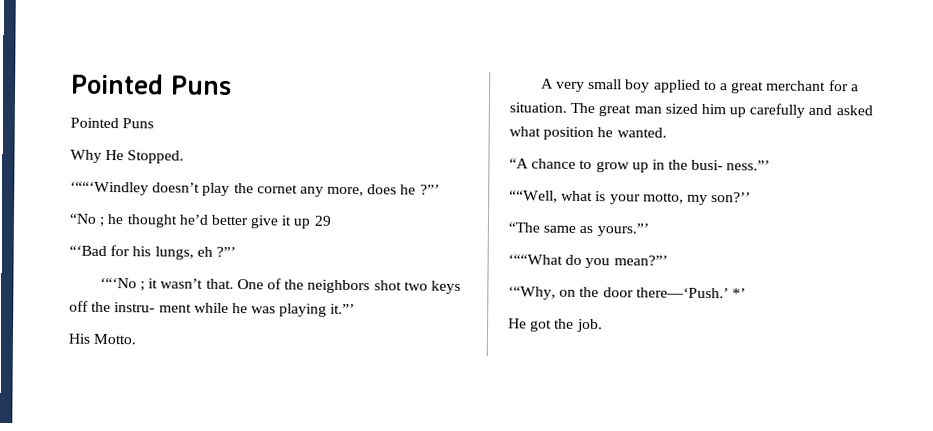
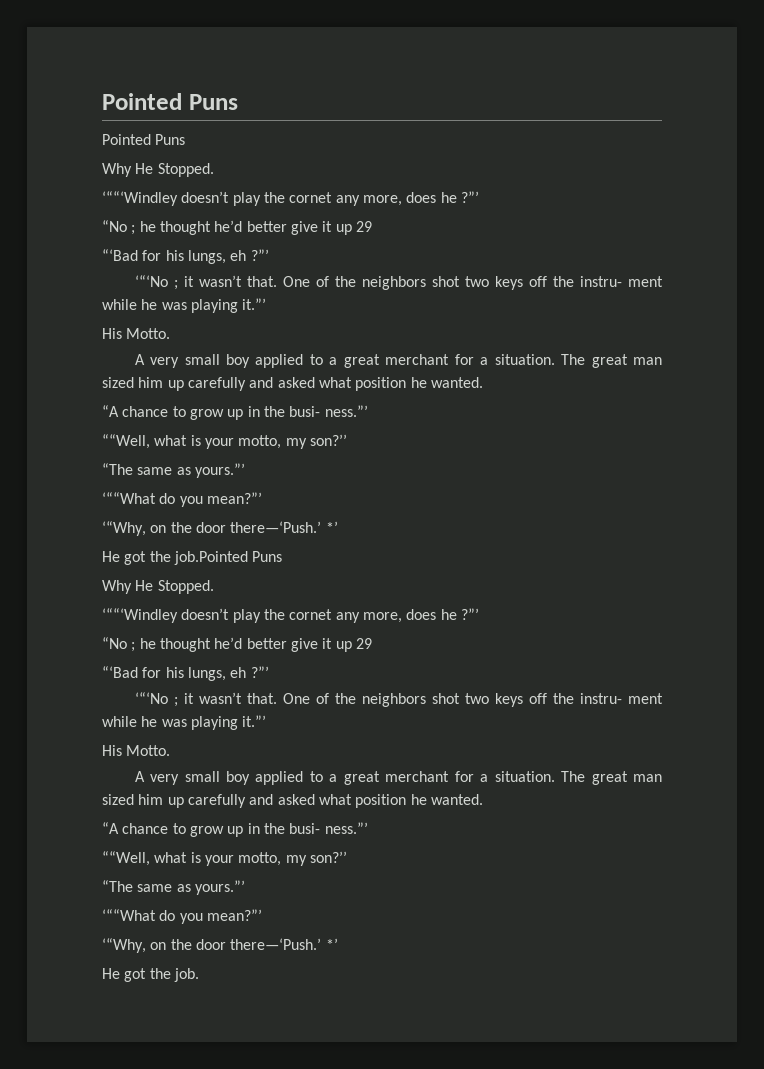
(746, 293) none -> [102,551,283,565] [102,580,214,594] [102,608,479,623] [102,637,372,652] [102,666,269,681] [134,692,663,707] [102,715,267,730] [102,745,171,756] [134,771,663,785] [102,794,483,808] [102,822,368,837] [102,851,347,866] [102,880,245,895] [102,909,262,924] [102,938,338,953] // He got the job.Pointed Puns // Why He Stopped. // ‘““‘Windley doesn’t play the cornet any more, does he ?”’ // “No ; he thought he’d better give it up 29 // “‘Bad for his lungs, eh ?”’ // ‘“‘No ; it wasn’t that. One of the neighbors shot two keys off the instru- ment while he was playing it.”’ // His Motto. // A very small boy applied to a great merchant for a situation. The great man sized him up carefully and asked what position he wanted. // “A chance to grow up in the busi- ness.”’ // ““Well, what is your motto, my son?’’ // “The same as yours.”’ // ‘““What do you mean?”’ // ‘“Why, on the door there—‘Push.’ *’

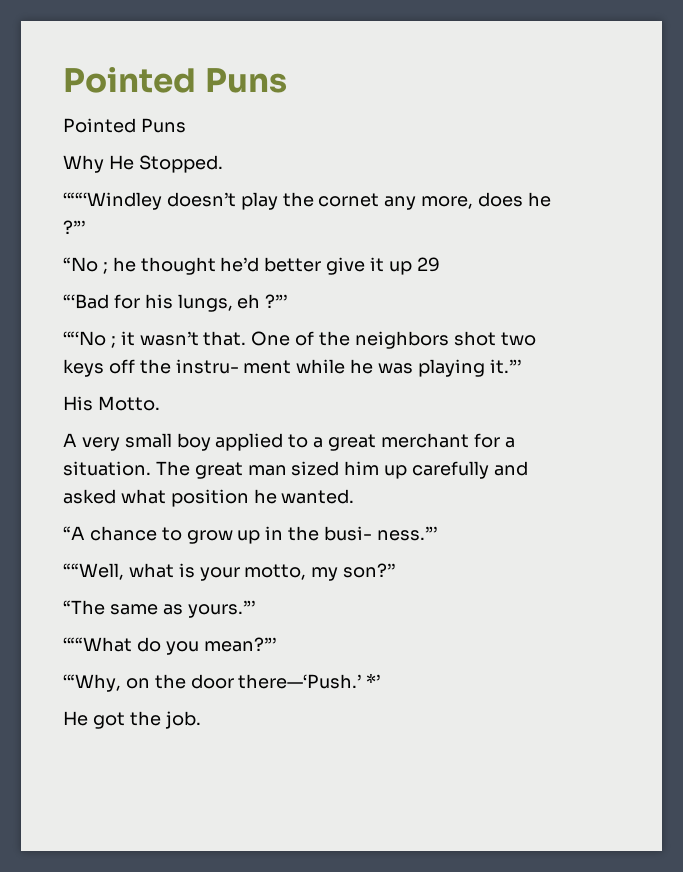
[102,551,283,565] [102,580,214,594] [102,608,479,623] [102,637,372,652] [102,666,269,681] [134,692,663,707] [102,715,267,730] [102,745,171,756] [134,771,663,785] [102,794,483,808] [102,822,368,837] [102,851,347,866] [102,880,245,895] [102,909,262,924] [102,938,338,953] // He got the job.Pointed Puns // Why He Stopped. // ‘““‘Windley doesn’t play the cornet any more, does he ?”’ // “No ; he thought he’d better give it up 29 // “‘Bad for his lungs, eh ?”’ // ‘“‘No ; it wasn’t that. One of the neighbors shot two keys off the instru- ment while he was playing it.”’ // His Motto. // A very small boy applied to a great merchant for a situation. The great man sized him up carefully and asked what position he wanted. // “A chance to grow up in the busi- ness.”’ // ““Well, what is your motto, my son?’’ // “The same as yours.”’ // ‘““What do you mean?”’ // ‘“Why, on the door there—‘Push.’ *’ -> (381, 680) none

